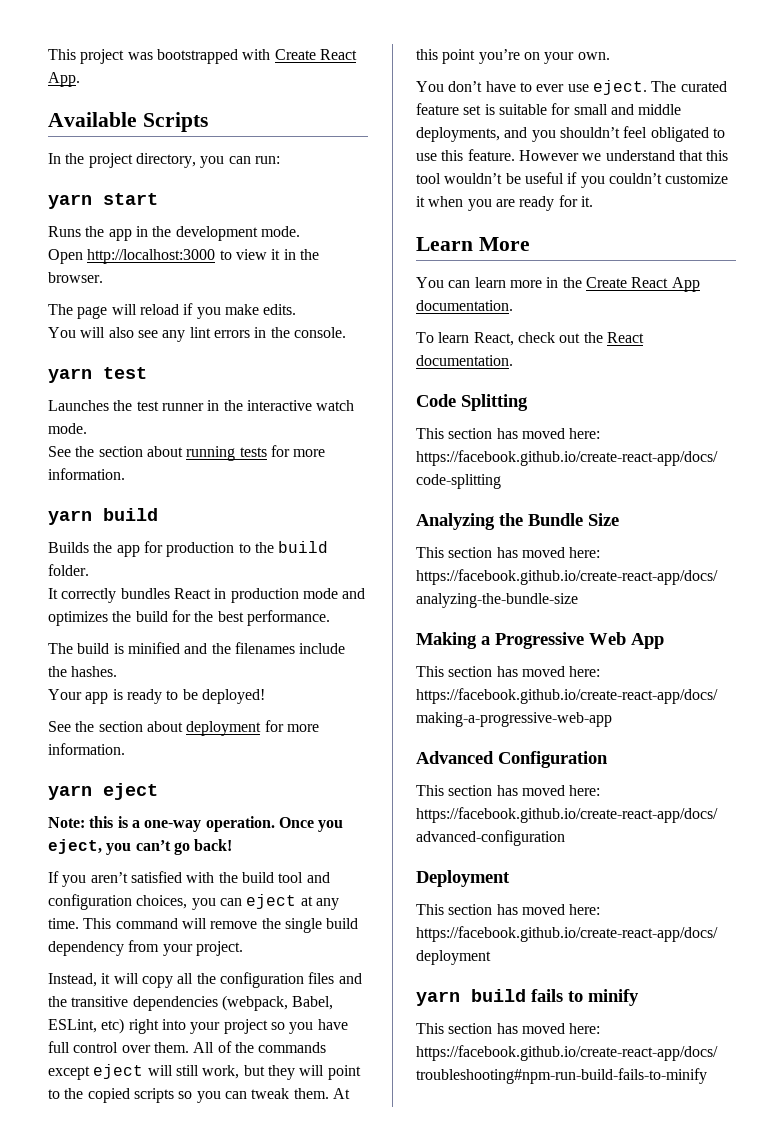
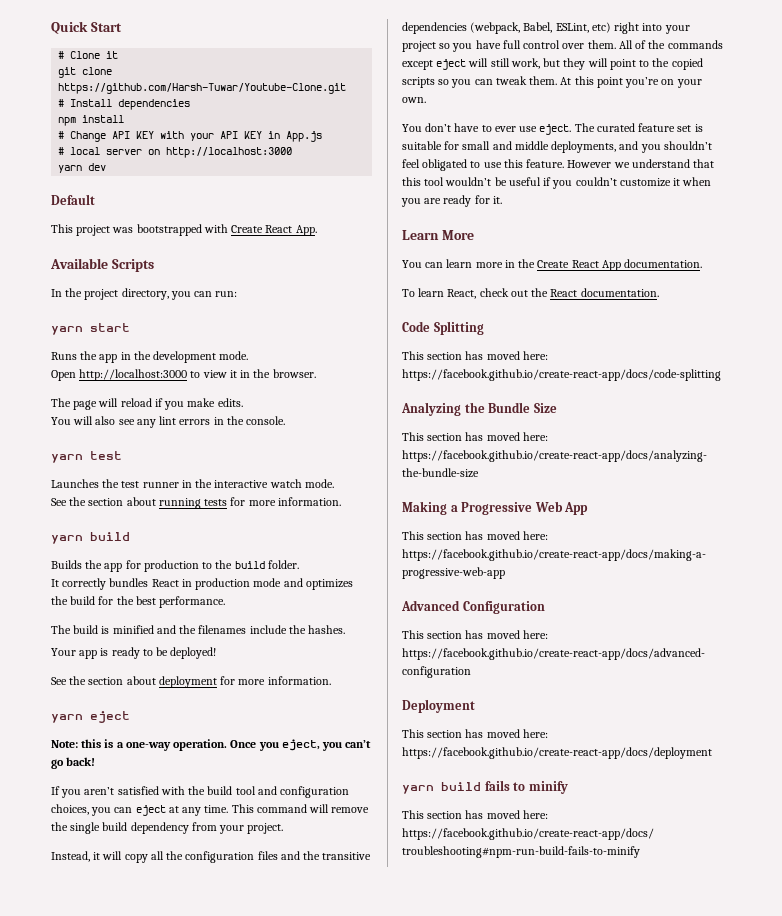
(48, 54) none -> [51,21,122,34] [58,51,119,59] [58,67,113,78] [58,83,347,94] [58,99,191,110] [58,115,125,126] [58,131,323,142] [58,147,293,158] [58,163,107,173] [51,194,95,205] Quick Start // # Clone it // git clone https://github.com/Harsh-Tuwar/Youtube-Clone.git // # Install dependencies // npm install // # Change API KEY with your API KEY in App.js // # local server on http://localhost:3000 // yarn dev // Default //

